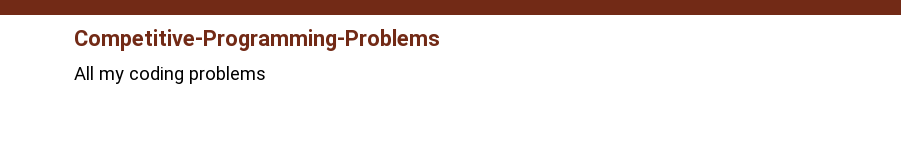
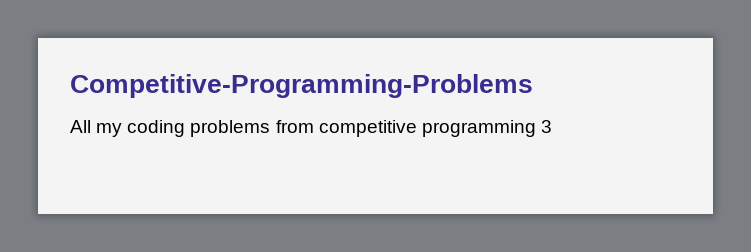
(266, 75) none -> [275,120,552,137] from competitive programming 3

